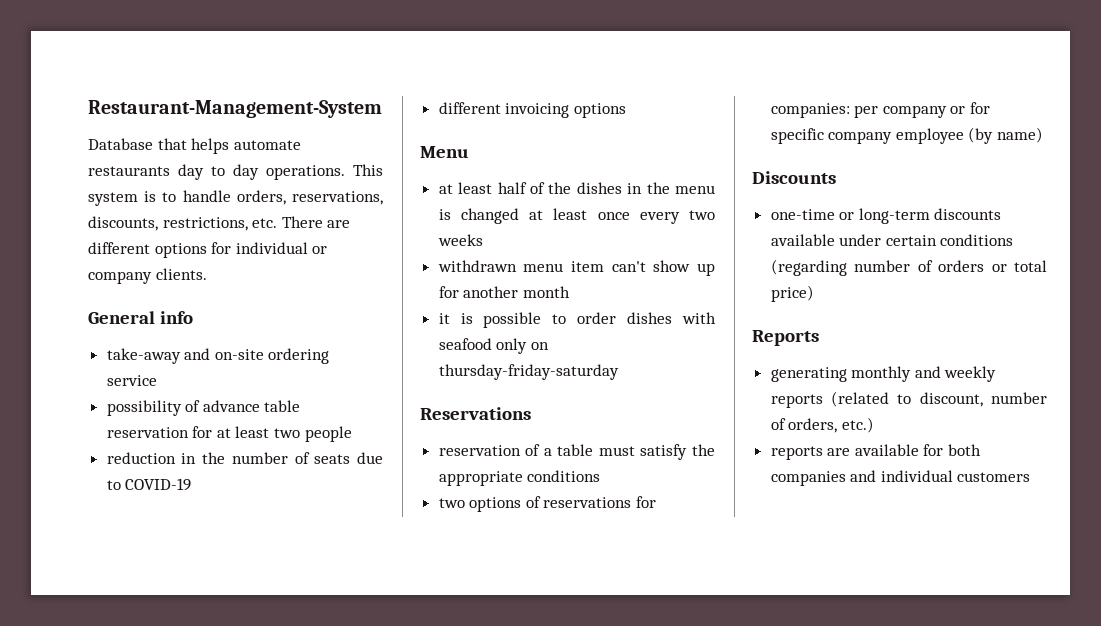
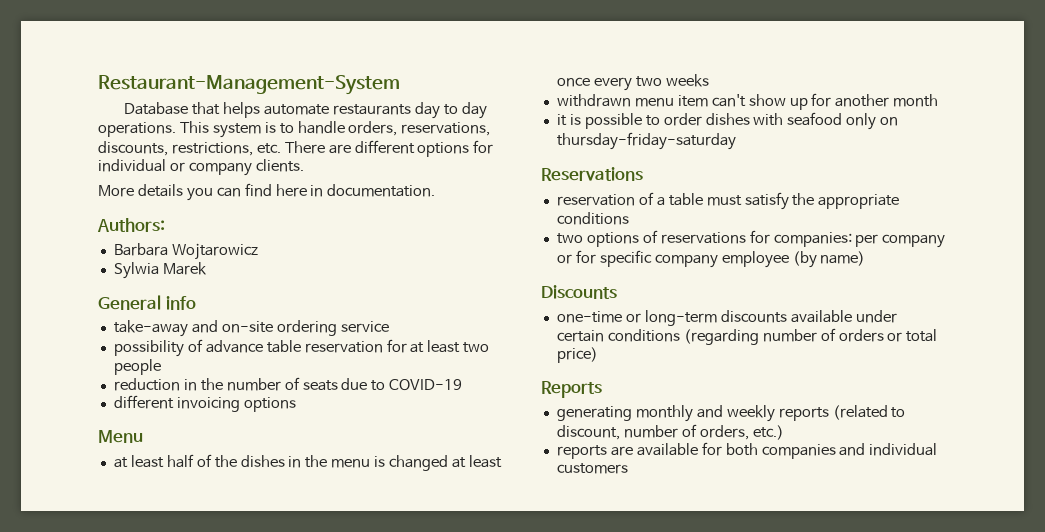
(207, 274) none -> [98,183,436,201] [97,218,165,232] [113,243,258,260] [113,262,207,279] // More details you can find here in documentation. // Authors: // Barbara Wojtarowicz // Sylwia Marek

